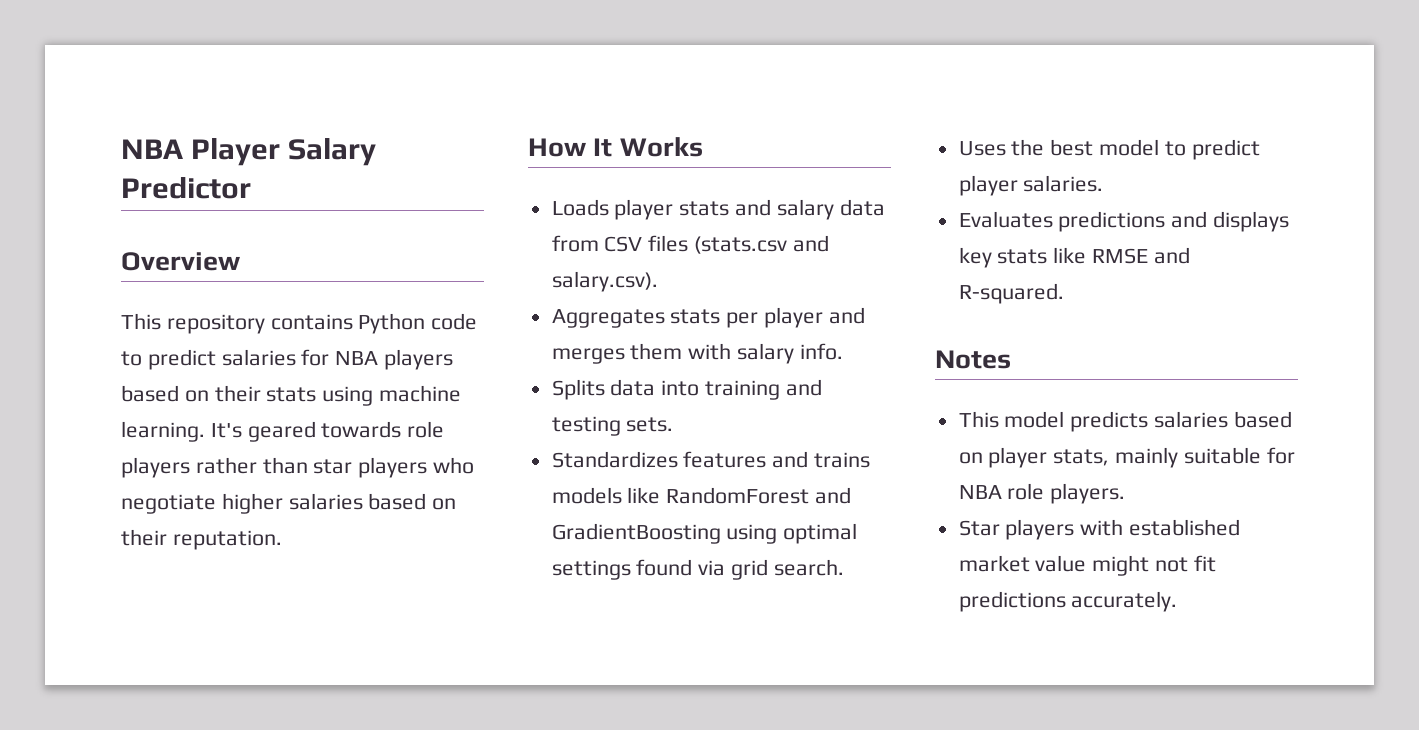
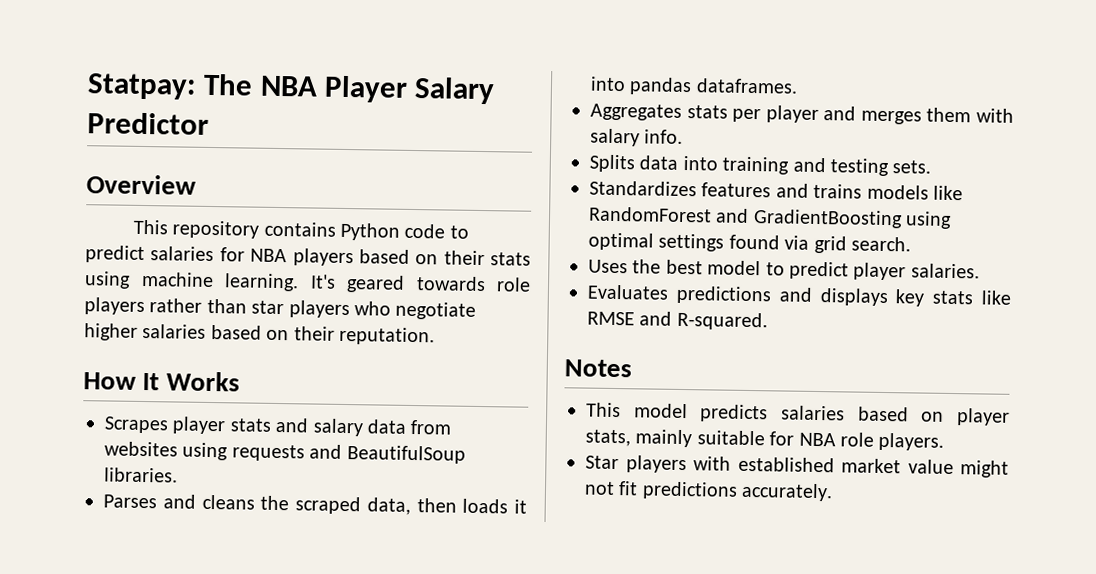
(121, 149) none -> [87,73,254,100] Statpay: The
[551,199,609,216] Loads -> [104,416,169,434] Scrapes
[604,235,829,254] [551,271,658,292] CSV files (stats.csv and salary.csv). -> [104,441,466,464] [104,467,178,483] [103,494,527,515] [590,76,798,96] websites using requests and BeautifulSoup libraries. // Parses and cleans the scraped data, then loads it into pandas dataframes.

